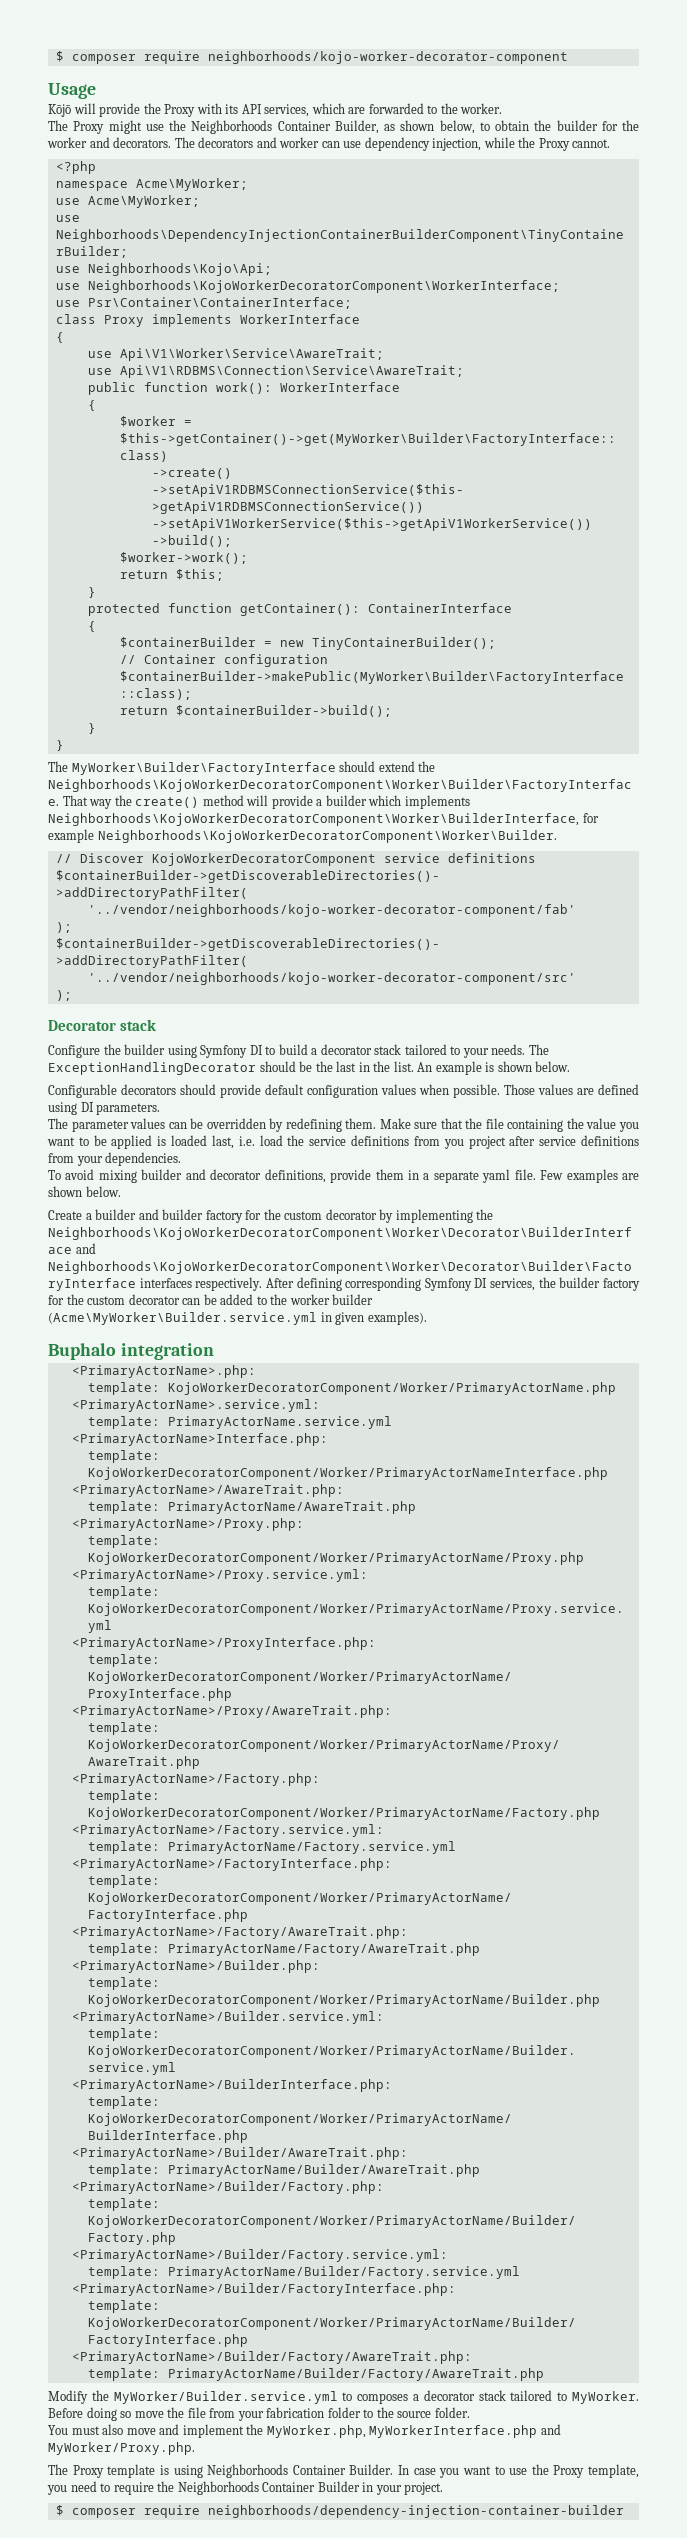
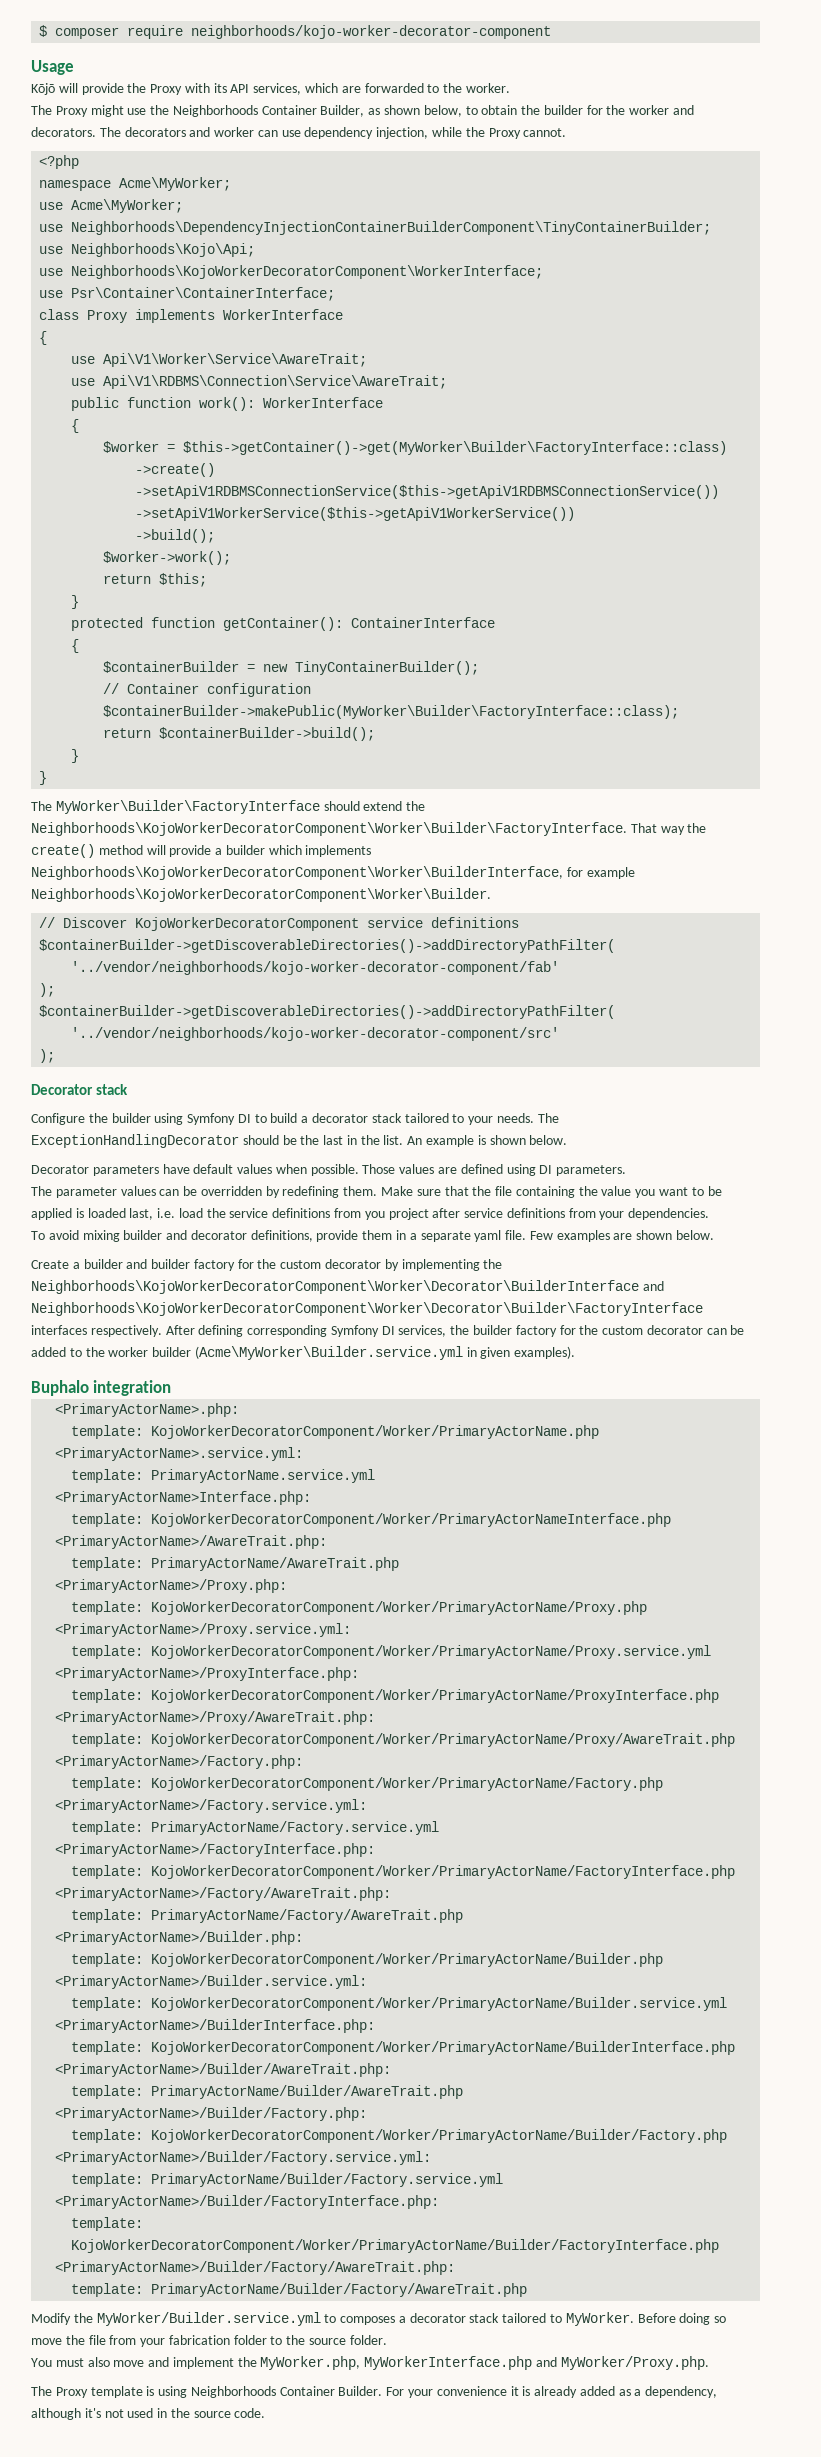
[48,1084,378,1098] Configurable decorators should provide default configuration -> [31,1164,234,1176] Decorator parameters have default
[398,2464,639,2478] [47,2481,444,2495] [55,2505,624,2518] In case you want to use the Proxy template, you need to require the Neighborhoods Container Builder in your project. // $ composer require neighborhoods/dependency-injection-container-builder -> [386,2386,718,2398] [31,2408,266,2420] For your convenience it is already added as a dependency, although it's not used in the source code.

